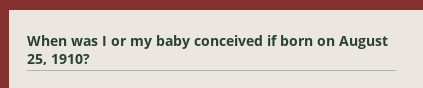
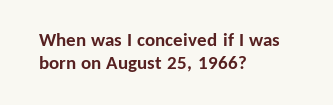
[111,35,278,49] or my baby conceived if -> [137,33,280,46] conceived if I was
[51,54,90,64] 1910? -> [197,56,247,69] 1966?

